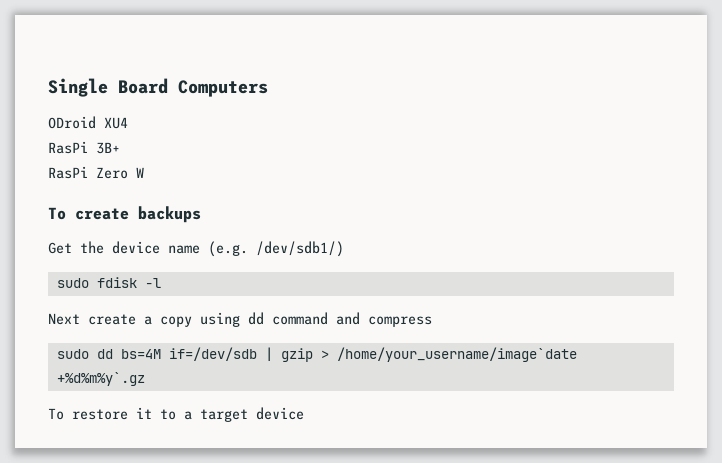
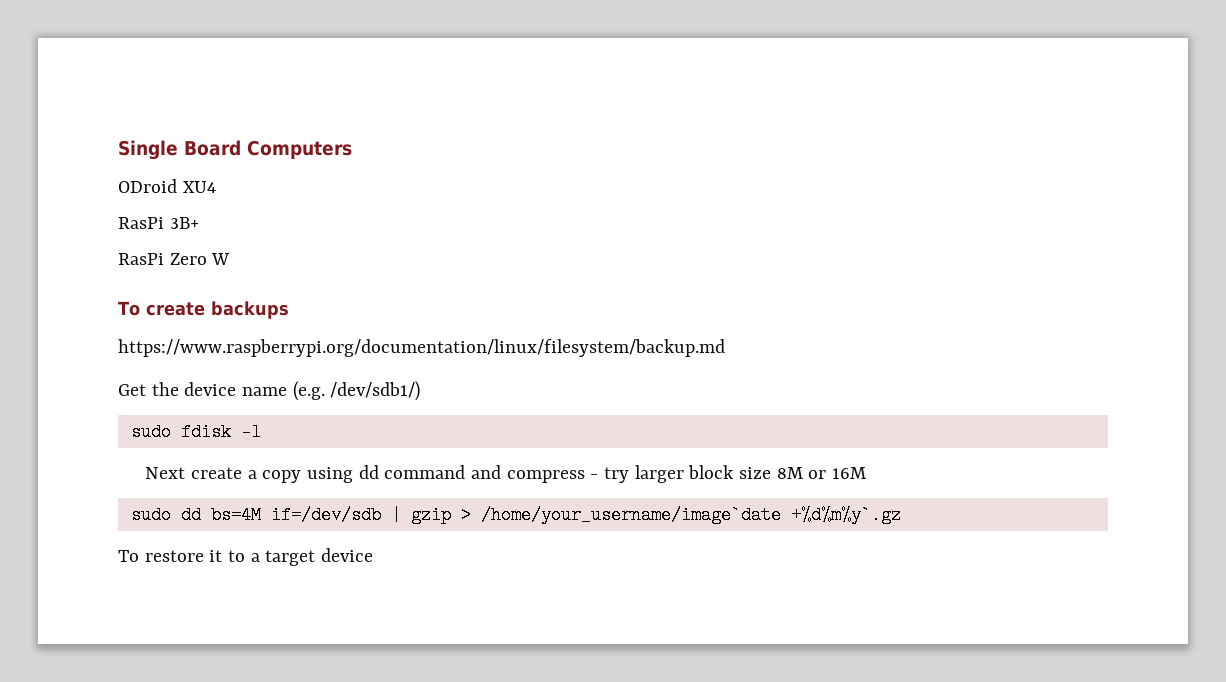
(201, 214) none -> [118,339,725,357] // https://www.raspberrypi.org/documentation/linux/filesystem/backup.md
(432, 321) none -> [590,465,867,483] - try larger block size 8M or 16M

